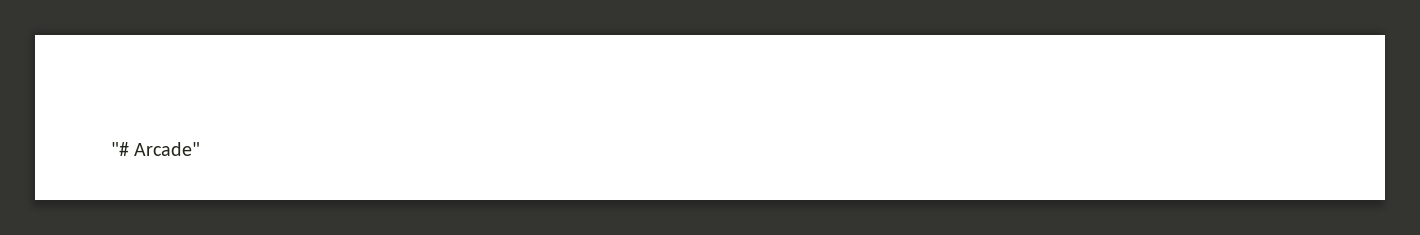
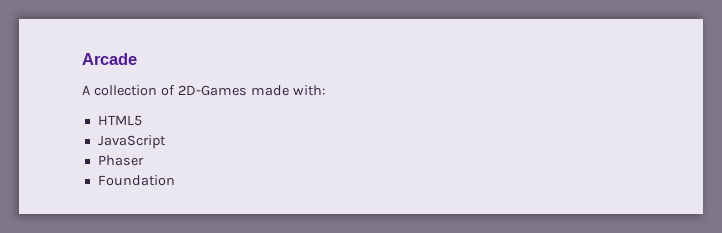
[111,142,201,156] "# Arcade" -> [82,53,137,65] [82,85,325,96] [97,115,142,126] [97,135,166,149] [97,155,144,166] [97,175,175,186] Arcade // A collection of 2D-Games made with: // HTML5 // JavaScript // Phaser // Foundation

